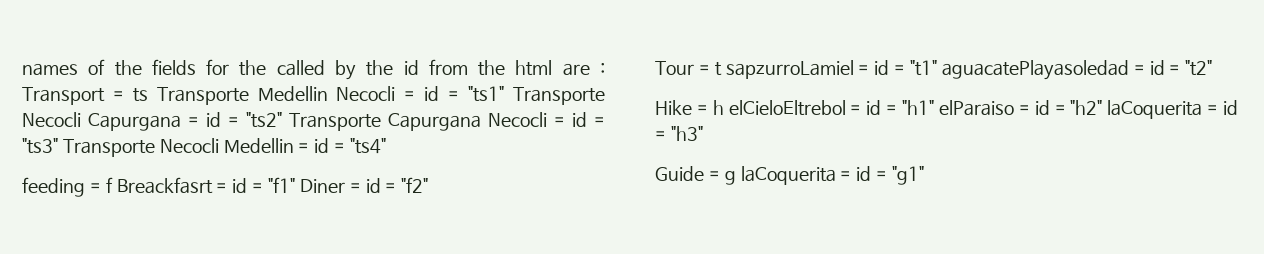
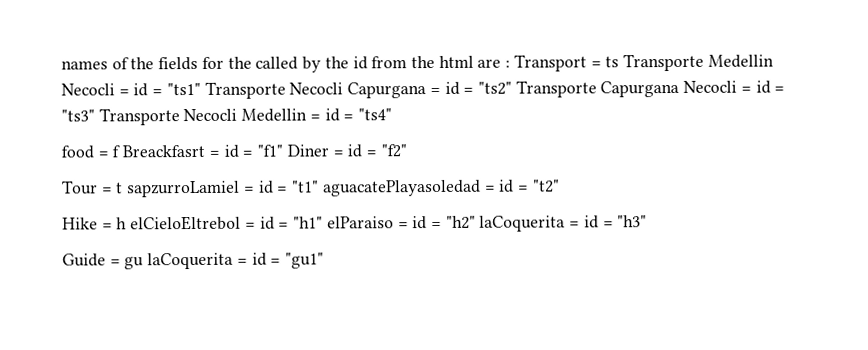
[22,177,85,197] feeding -> [61,145,94,159] food
[724,166,925,185] g laCoquerita = id = "g1" -> [124,252,325,270] gu laCoquerita = id = "gu1"

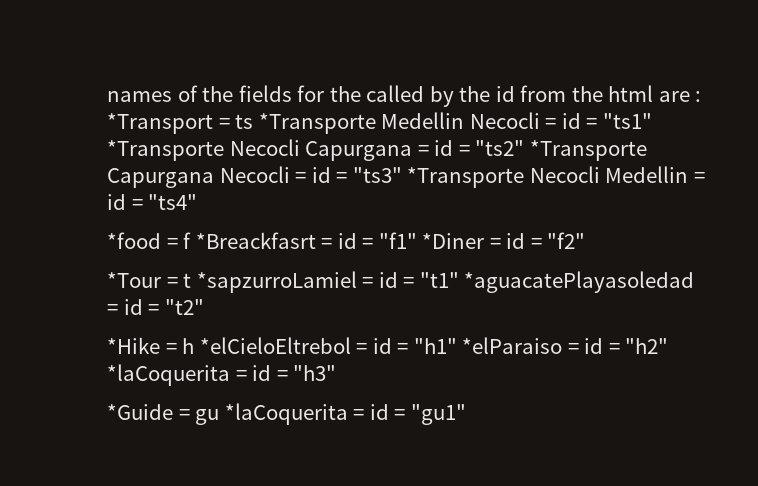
[513,54,587,72] Transport -> [107,113,213,134] *Transport
[623,53,705,72] Transporte -> [258,113,376,134] *Transporte
[204,81,286,99] Transporte -> [107,140,224,161] *Transporte
[515,80,597,98] Transporte -> [529,140,647,161] *Transporte
[98,108,180,126] Transporte -> [407,167,525,188] *Transporte
[61,145,94,159] food -> [107,232,161,249] *food
[122,144,206,158] Breackfasrt -> [195,232,316,249] *Breackfasrt
[286,144,329,157] Diner -> [422,233,485,249] *Diner
[62,180,98,195] Tour -> [107,272,161,288] *Tour
[127,180,241,198] sapzurroLamiel -> [196,271,357,293] *sapzurroLamiel
[322,179,481,197] aguacatePlayasoledad -> [464,271,695,293] *aguacatePlayasoledad
[62,217,98,230] Hike -> [107,337,160,354] *Hike
[130,215,242,231] elCieloEltrebol -> [199,337,351,354] *elCieloEltrebol
[326,216,394,229] elParaiso -> [462,337,563,354] *elParaiso
[479,215,566,232] laCoquerita -> [107,364,230,386] *laCoquerita
[62,253,106,267] Guide -> [107,404,173,420] *Guide
[147,252,234,270] laCoquerita -> [224,403,348,425] *laCoquerita

